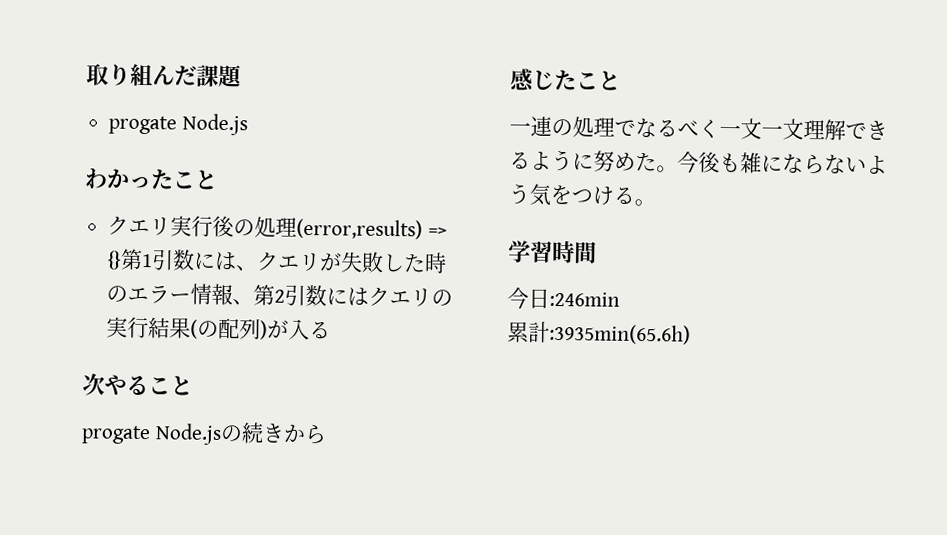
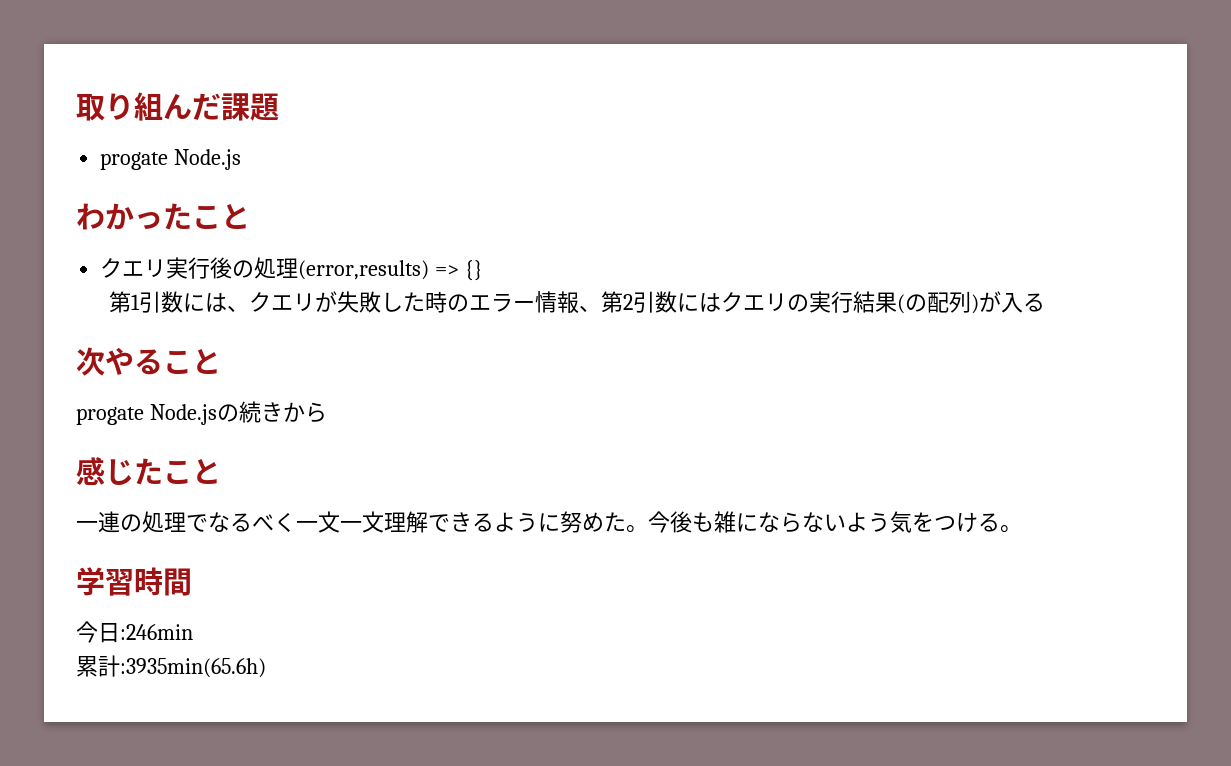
(123, 260) none -> (484, 270) //

